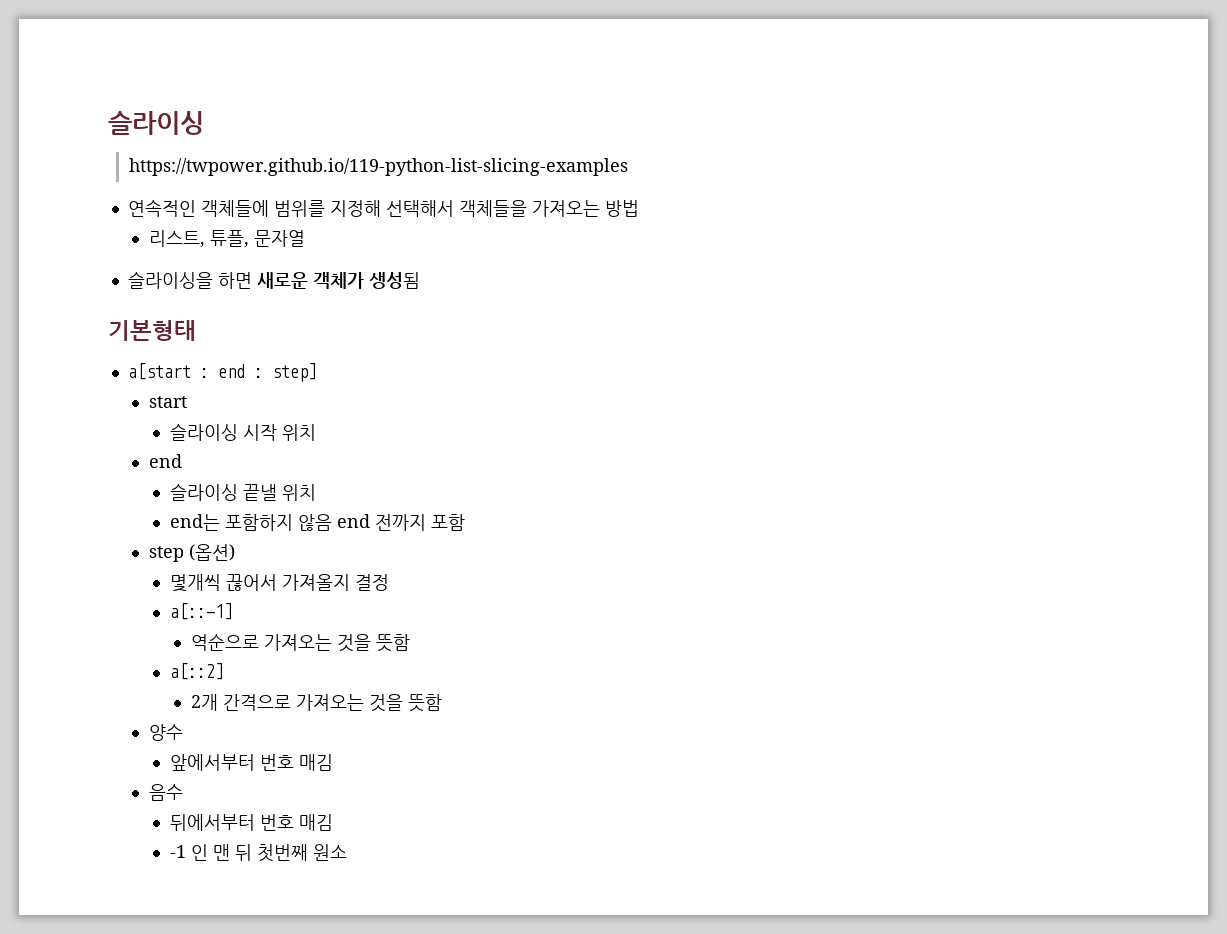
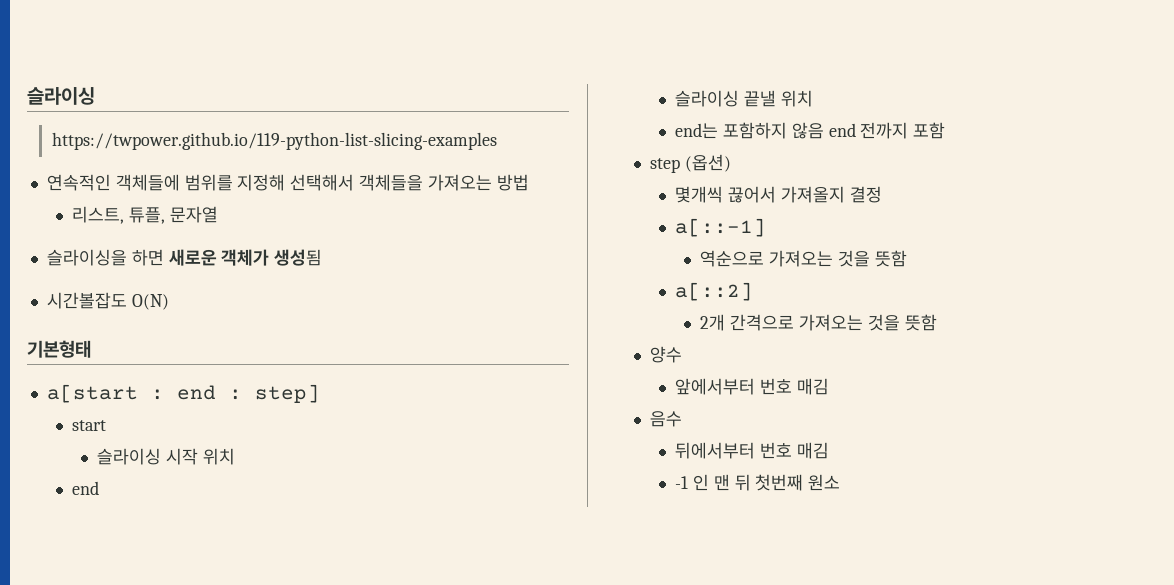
(420, 280) none -> [46,292,169,310] // 시간볼잡도 O(N)

